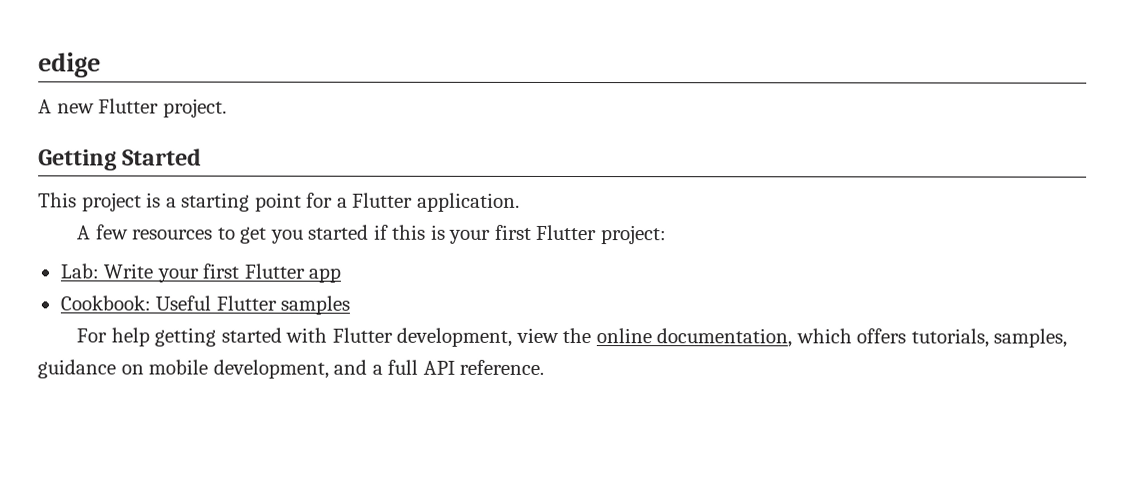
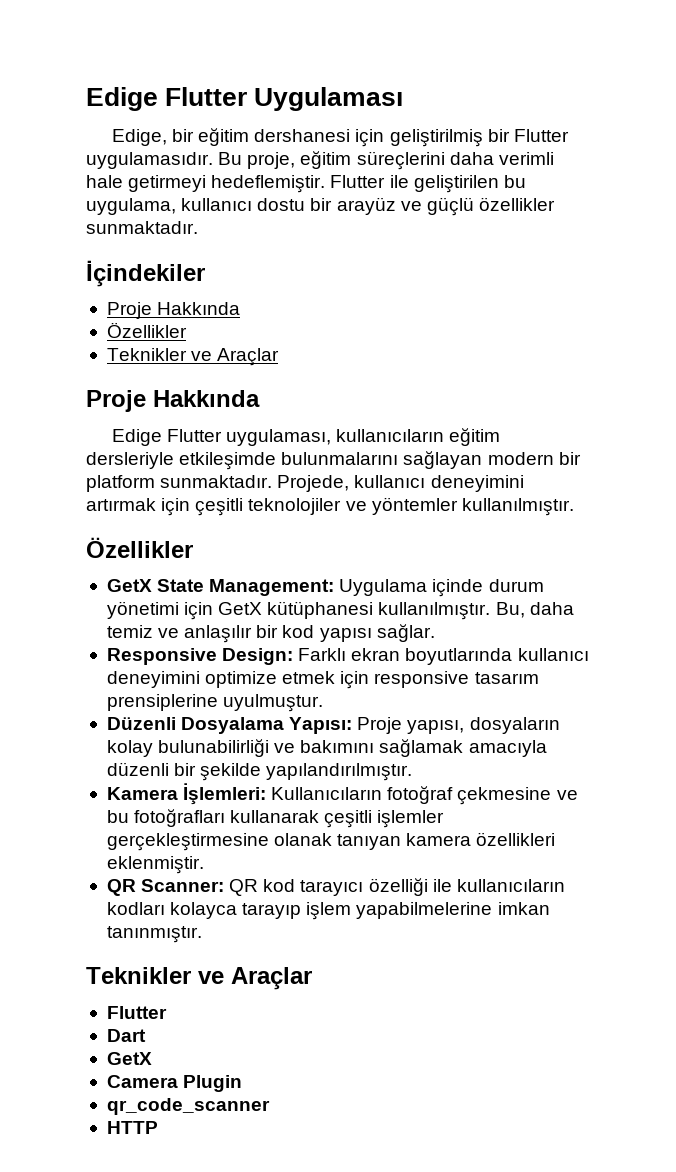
[38,52,101,78] [38,98,227,118] [38,148,203,171] [38,192,520,212] [76,224,667,245] [59,263,342,283] [59,295,351,315] [75,327,1068,348] [37,359,545,379] edige // A new Flutter project. // Getting Started // This project is a starting point for a Flutter application. // A few resources to get you started if this is your first Flutter project: // Lab: Write your first Flutter app // Cookbook: Useful Flutter samples // For help getting started with Flutter development, view the online documentation, which offers tutorials, samples, guidance on mobile development, and a full API reference. -> [86,87,404,111] [111,128,569,147] [86,151,554,170] [86,175,526,193] [86,197,555,216] [86,221,198,234] [86,260,205,287] [106,302,241,319] [106,322,187,338] [106,348,280,366] [86,390,260,412] [111,428,501,446] [86,451,581,470] [86,475,524,492] [86,497,574,516] [86,537,193,558] [106,579,544,597] [106,601,574,620] [106,624,435,643] [106,648,589,665] [106,671,539,689] [106,694,324,712] [106,717,560,734] [106,739,547,757] [106,762,413,781] [106,783,578,805] [106,809,445,828] [106,832,556,851] [106,856,204,874] [106,878,565,896] [106,902,550,920] [106,926,202,943] [86,967,312,990] [106,1006,167,1019] [106,1029,146,1042] [106,1052,152,1065] [106,1075,243,1092] [106,1098,270,1115] [106,1121,158,1134] Edige Flutter Uygulaması // Edige, bir eğitim dershanesi için geliştirilmiş bir Flutter uygulamasıdır. Bu proje, eğitim süreçlerini daha verimli hale getirmeyi hedeflemiştir. Flutter ile geliştirilen bu uygulama, kullanıcı dostu bir arayüz ve güçlü özellikler sunmaktadır. // İçindekiler // Proje Hakkında // Özellikler // Teknikler ve Araçlar // Proje Hakkında // Edige Flutter uygulaması, kullanıcıların eğitim dersleriyle etkileşimde bulunmalarını sağlayan modern bir platform sunmaktadır. Projede, kullanıcı deneyimini artırmak için çeşitli teknolojiler ve yöntemler kullanılmıştır. // Özellikler // GetX State Management: Uygulama içinde durum yönetimi için GetX kütüphanesi kullanılmıştır. Bu, daha temiz ve anlaşılır bir kod yapısı sağlar. // Responsive Design: Farklı ekran boyutlarında kullanıcı deneyimini optimize etmek için responsive tasarım prensiplerine uyulmuştur. // Düzenli Dosyalama Yapısı: Proje yapısı, dosyaların kolay bulunabilirliği ve bakımını sağlamak amacıyla düzenli bir şekilde yapılandırılmıştır. // Kamera İşlemleri: Kullanıcıların fotoğraf çekmesine ve bu fotoğrafları kullanarak çeşitli işlemler gerçekleştirmesine olanak tanıyan kamera özellikleri eklenmiştir. // QR Scanner: QR kod tarayıcı özelliği ile kullanıcıların kodları kolayca tarayıp işlem yapabilmelerine imkan tanınmıştır. // Teknikler ve Araçlar // Flutter // Dart // GetX // Camera Plugin // qr_code_scanner // HTTP

